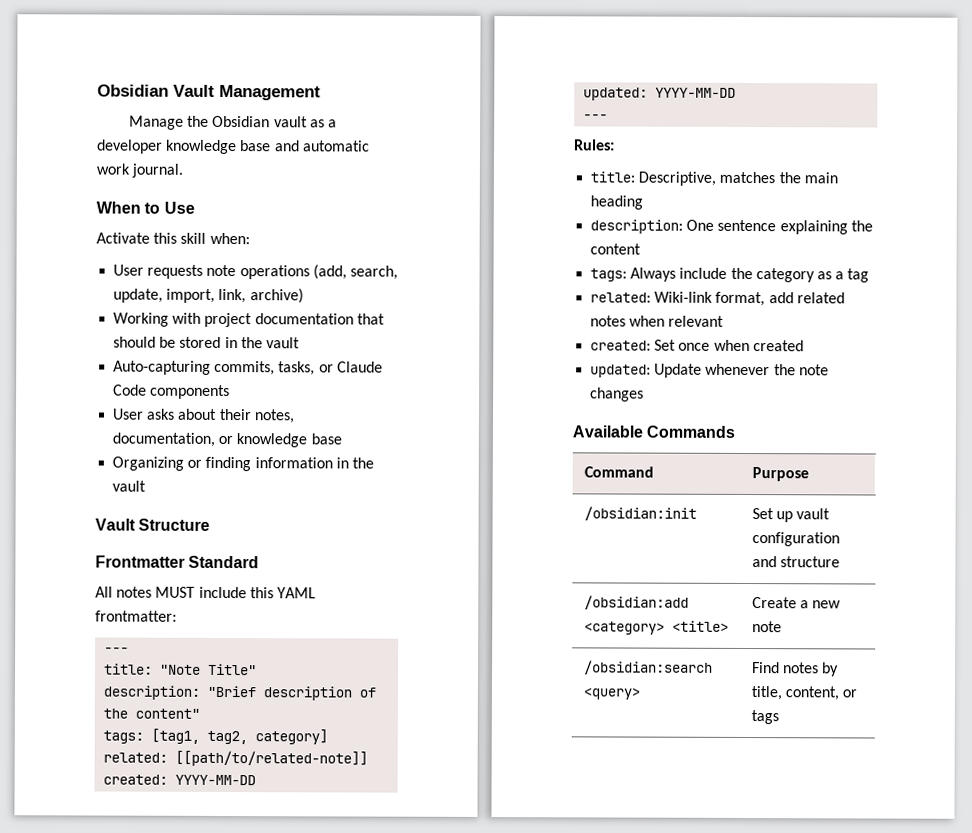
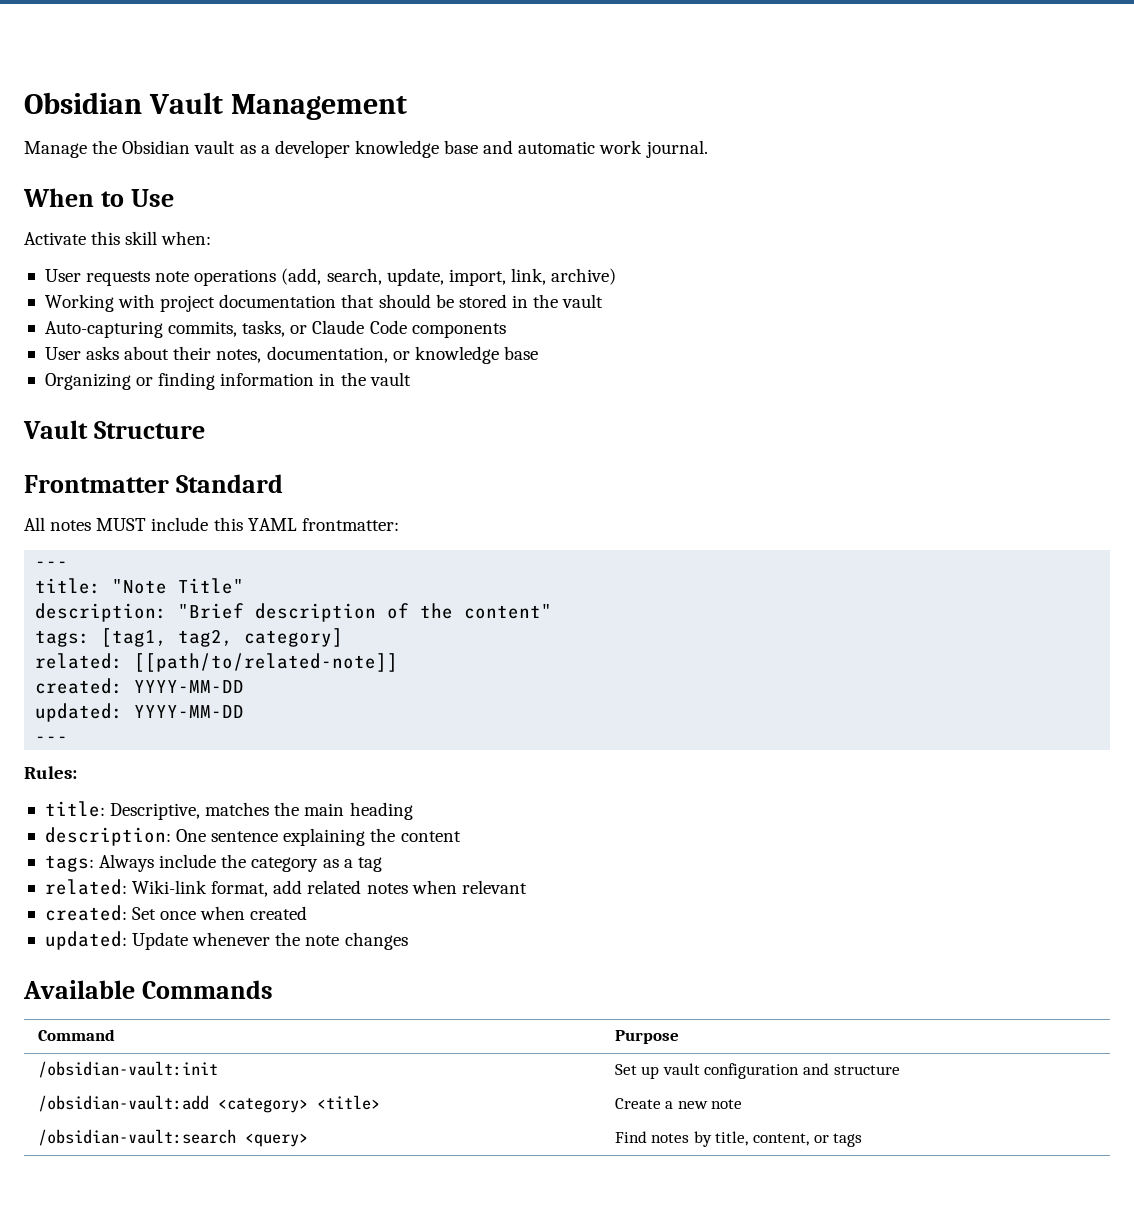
[584,506,698,521] /obsidian:init -> [37,1061,218,1078] /obsidian-vault:init
[584,595,690,610] /obsidian:add -> [37,1095,209,1112] /obsidian-vault:add
[584,660,714,675] /obsidian:search -> [37,1129,236,1146] /obsidian-vault:search

